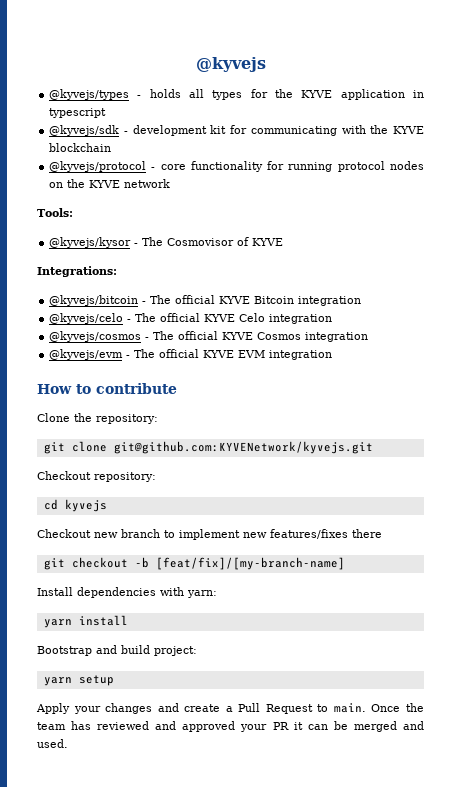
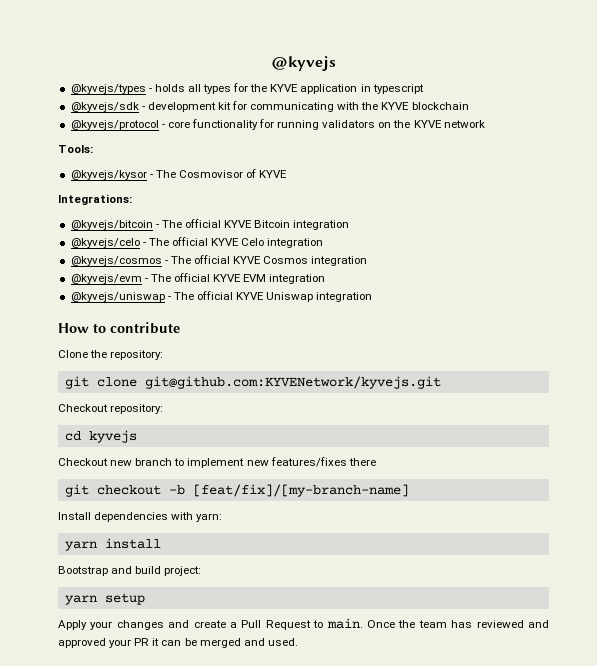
[337,161,424,172] protocol nodes -> [322,120,376,128] validators
(333, 355) none -> [70,291,373,302] // @kyvejs/uniswap - The official KYVE Uniswap integration

